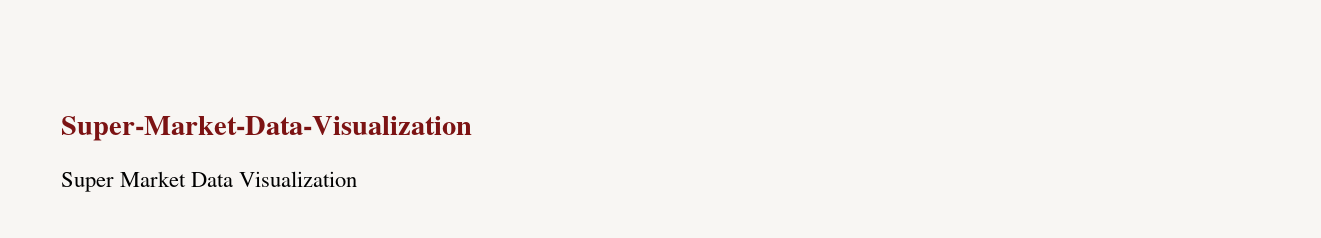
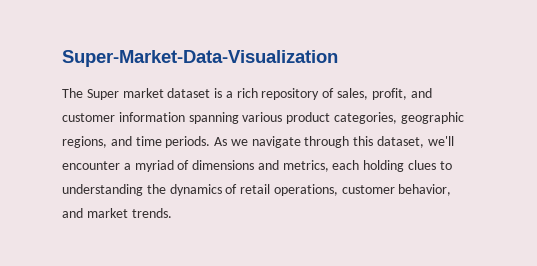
[61,171,358,192] Super Market Data Visualization -> [62,88,432,100] [62,112,464,124] [62,136,454,148] [62,160,452,172] [62,184,452,196] [62,208,172,218] The Super market dataset is a rich repository of sales, profit, and customer information spanning various product categories, geographic regions, and time periods. As we navigate through this dataset, we'll encounter a myriad of dimensions and metrics, each holding clues to understanding the dynamics of retail operations, customer behavior, and market trends.

